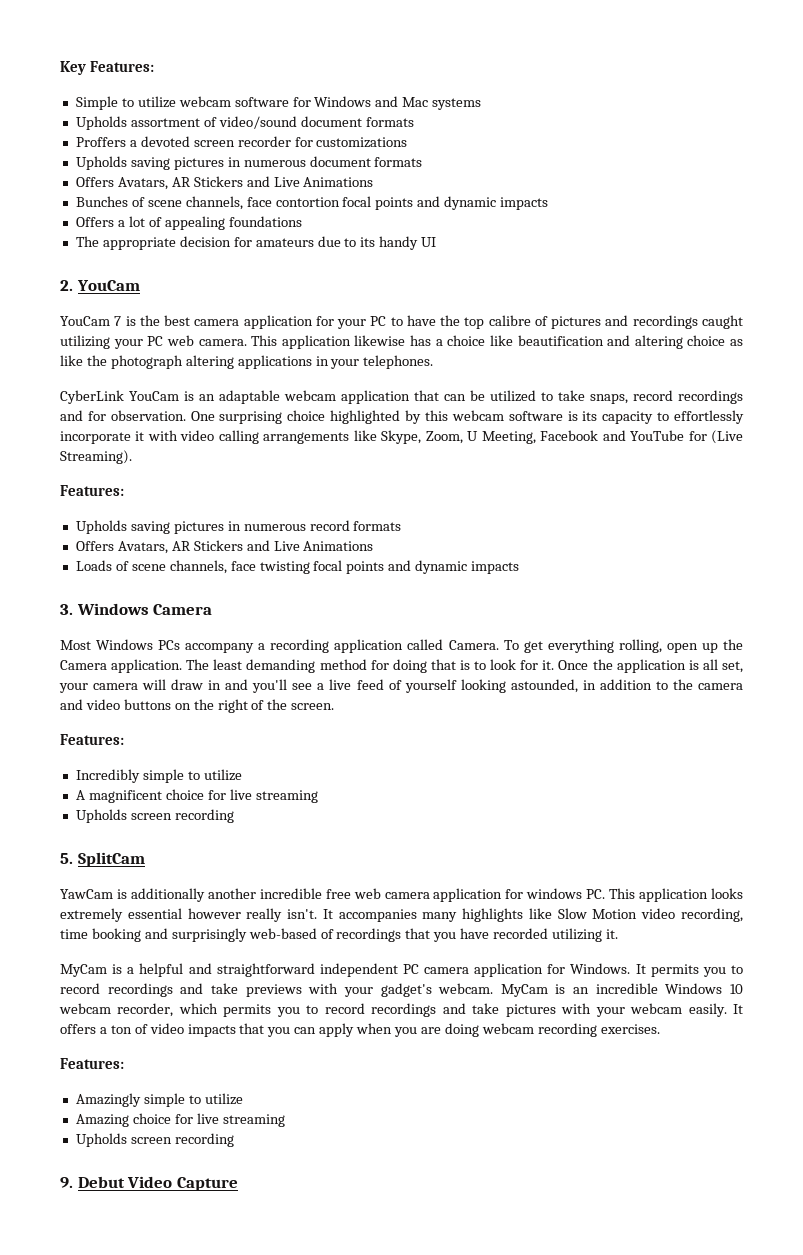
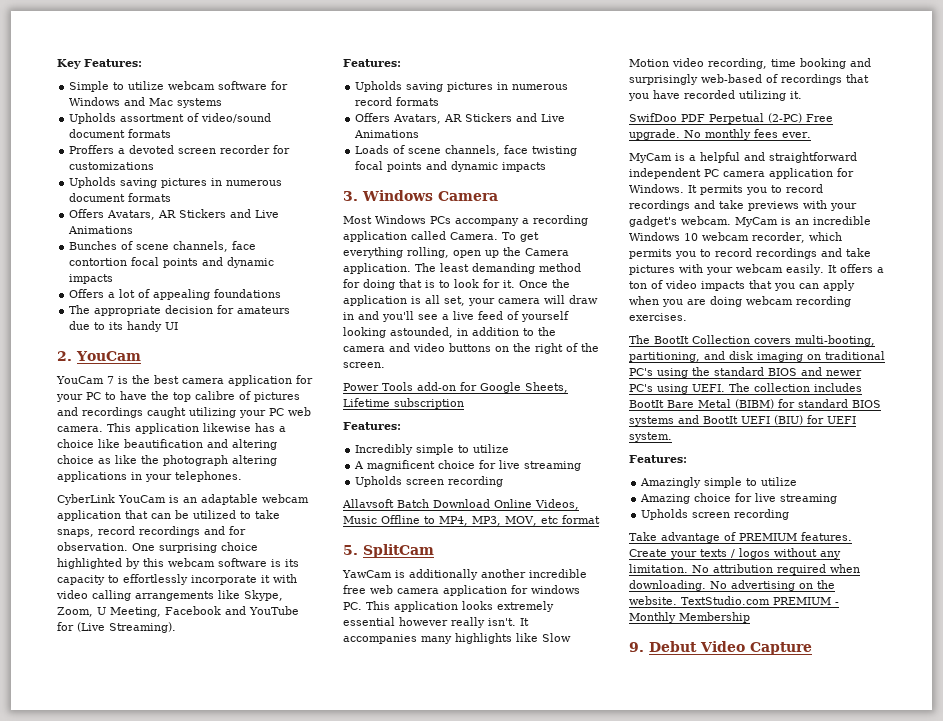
(335, 706) none -> [343,382,568,393] [343,398,464,409] // Power Tools add-on for Google Sheets, Lifetime subscription
(234, 816) none -> [342,499,579,510] [343,515,600,526] // Allavsoft Batch Download Online Videos, Music Offline to MP4, MP3, MOV, etc format
(618, 934) none -> [629,113,833,124] [629,129,811,140] // SwifDoo PDF Perpetual (2-PC) Free upgrade. No monthly fees ever.
(660, 1029) none -> [629,335,875,346] [629,351,885,362] [629,367,862,378] [629,383,862,394] [629,399,881,409] [629,415,856,426] [629,432,672,442] // The BootIt Collection covers multi-booting, partitioning, and disk imaging on traditional PC's using the standard BIOS and newer PC's using UEFI. The collection includes BootIt Bare Metal (BIBM) for standard BIOS systems and BootIt UEFI (BIU) for UEFI system.
(234, 1140) none -> [629,532,852,543] [629,548,841,559] [629,564,860,575] [629,580,835,591] [629,596,839,605] [629,612,750,623] // Take advantage of PREMIUM features. Create your texts / logos without any limitation. No attribution required when downloading. No advertising on the website. TextStudio.com PREMIUM - Monthly Membership

